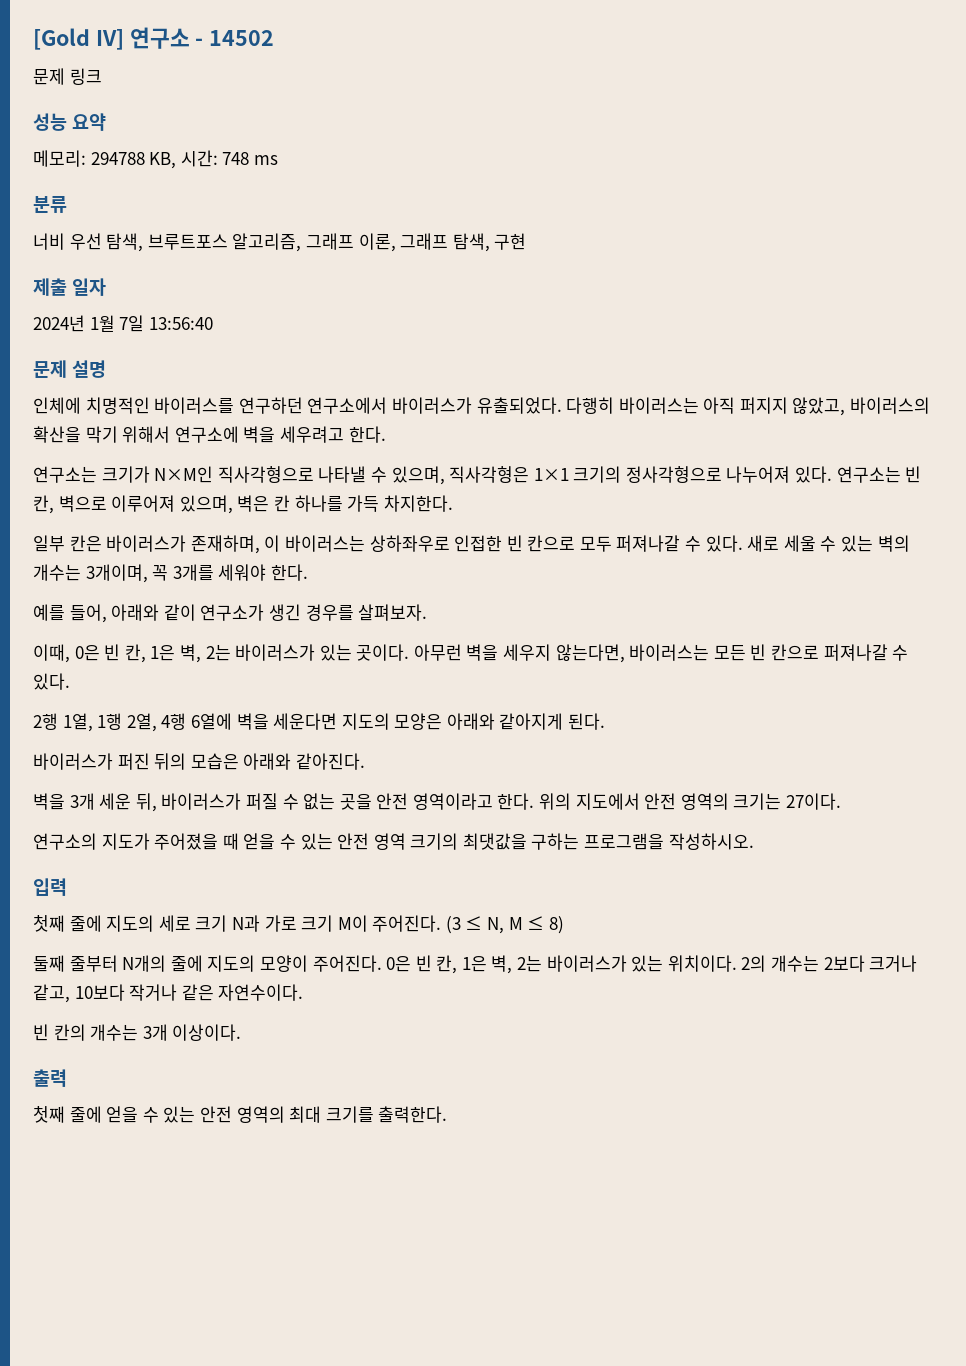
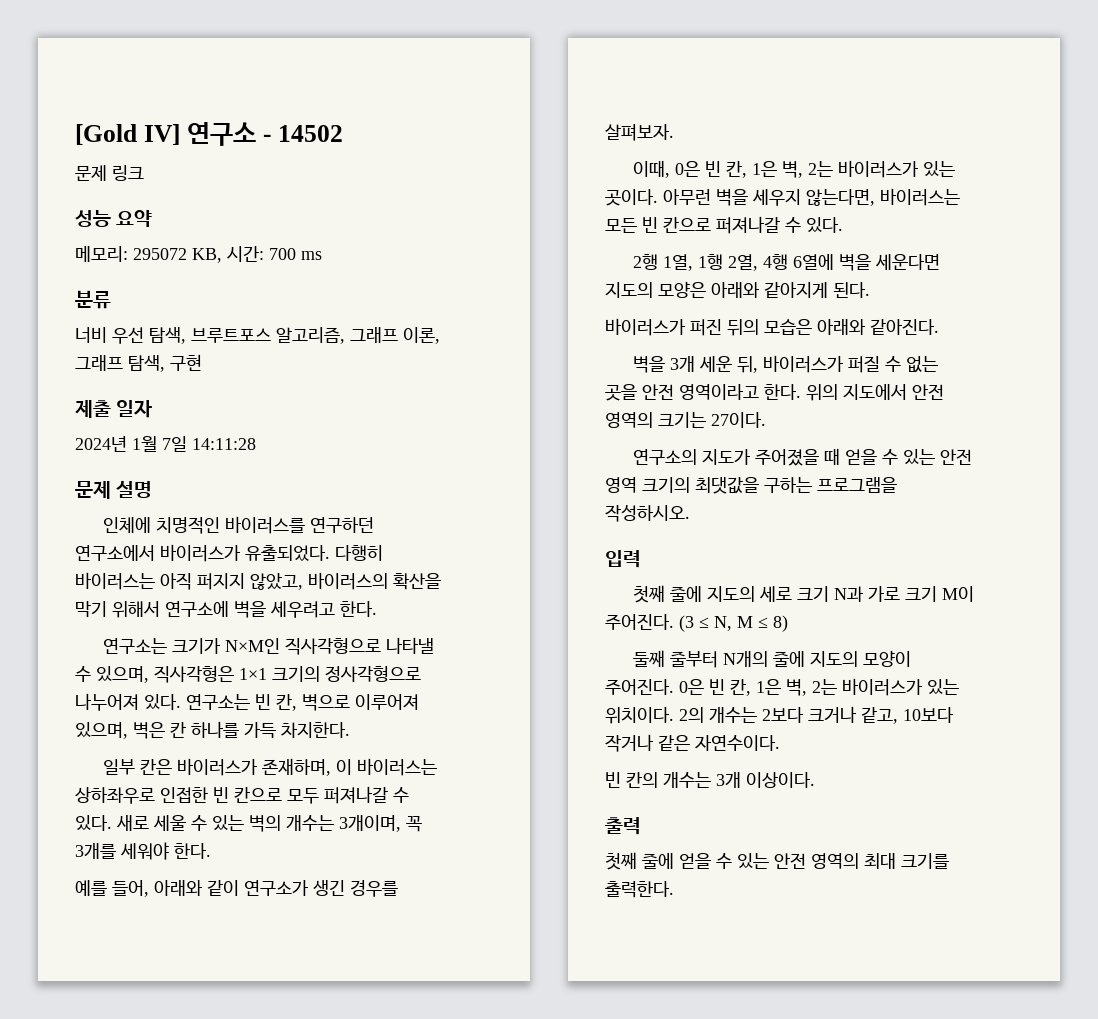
[90,152,145,165] 294788 -> [133,248,187,260] 295072
[222,152,250,165] 748 -> [269,248,296,260] 700
[148,317,213,330] 13:56:40 -> [192,438,256,450] 14:11:28

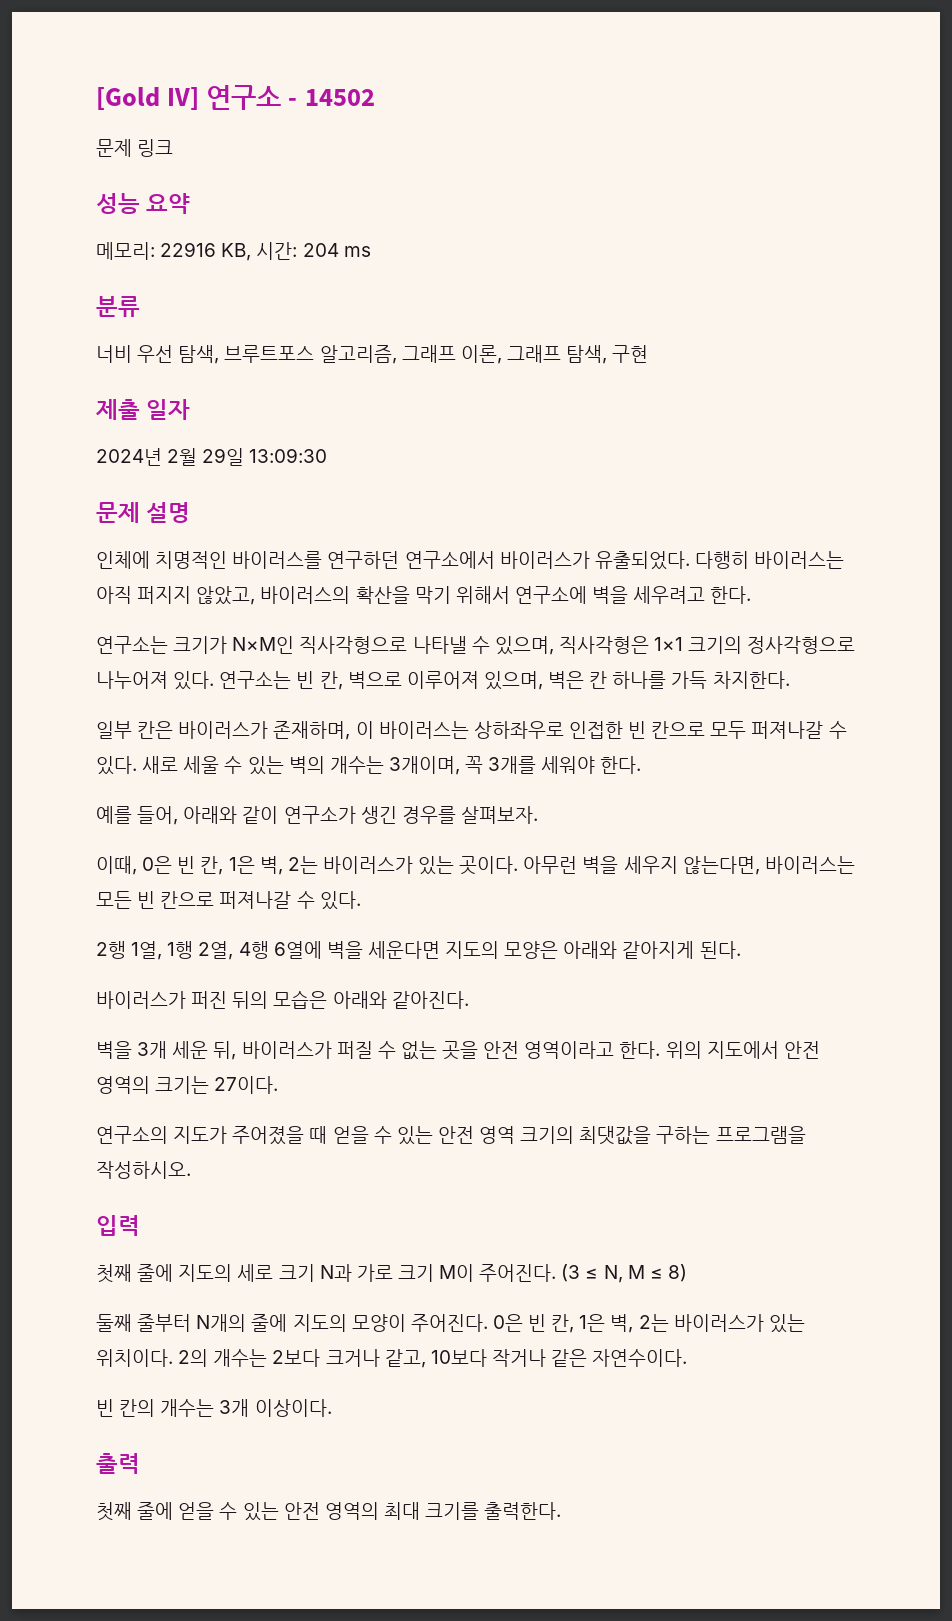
[133,248,187,260] 295072 -> [160,242,217,257] 22916
[269,248,296,260] 700 -> [302,243,339,257] 204
[132,436,256,452] 1월 7일 14:11:28 -> [167,448,328,466] 2월 29일 13:09:30

